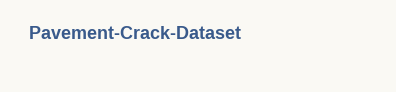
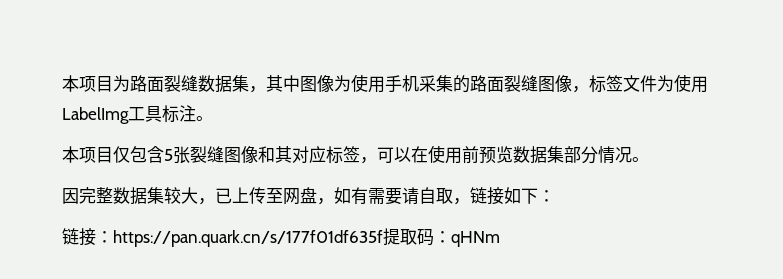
[29,26,241,39] Pavement-Crack-Dataset -> [62,74,708,93] [62,105,213,124] [62,145,649,164] [62,187,555,205] [62,228,500,247] 本项目为路面裂缝数据集，其中图像为使用手机采集的路面裂缝图像，标签文件为使用LabelImg工具标注。 // 本项目仅包含5张裂缝图像和其对应标签，可以在使用前预览数据集部分情况。 // 因完整数据集较大，已上传至网盘，如有需要请自取，链接如下： // 链接：https://pan.quark.cn/s/177f01df635f提取码：qHNm

